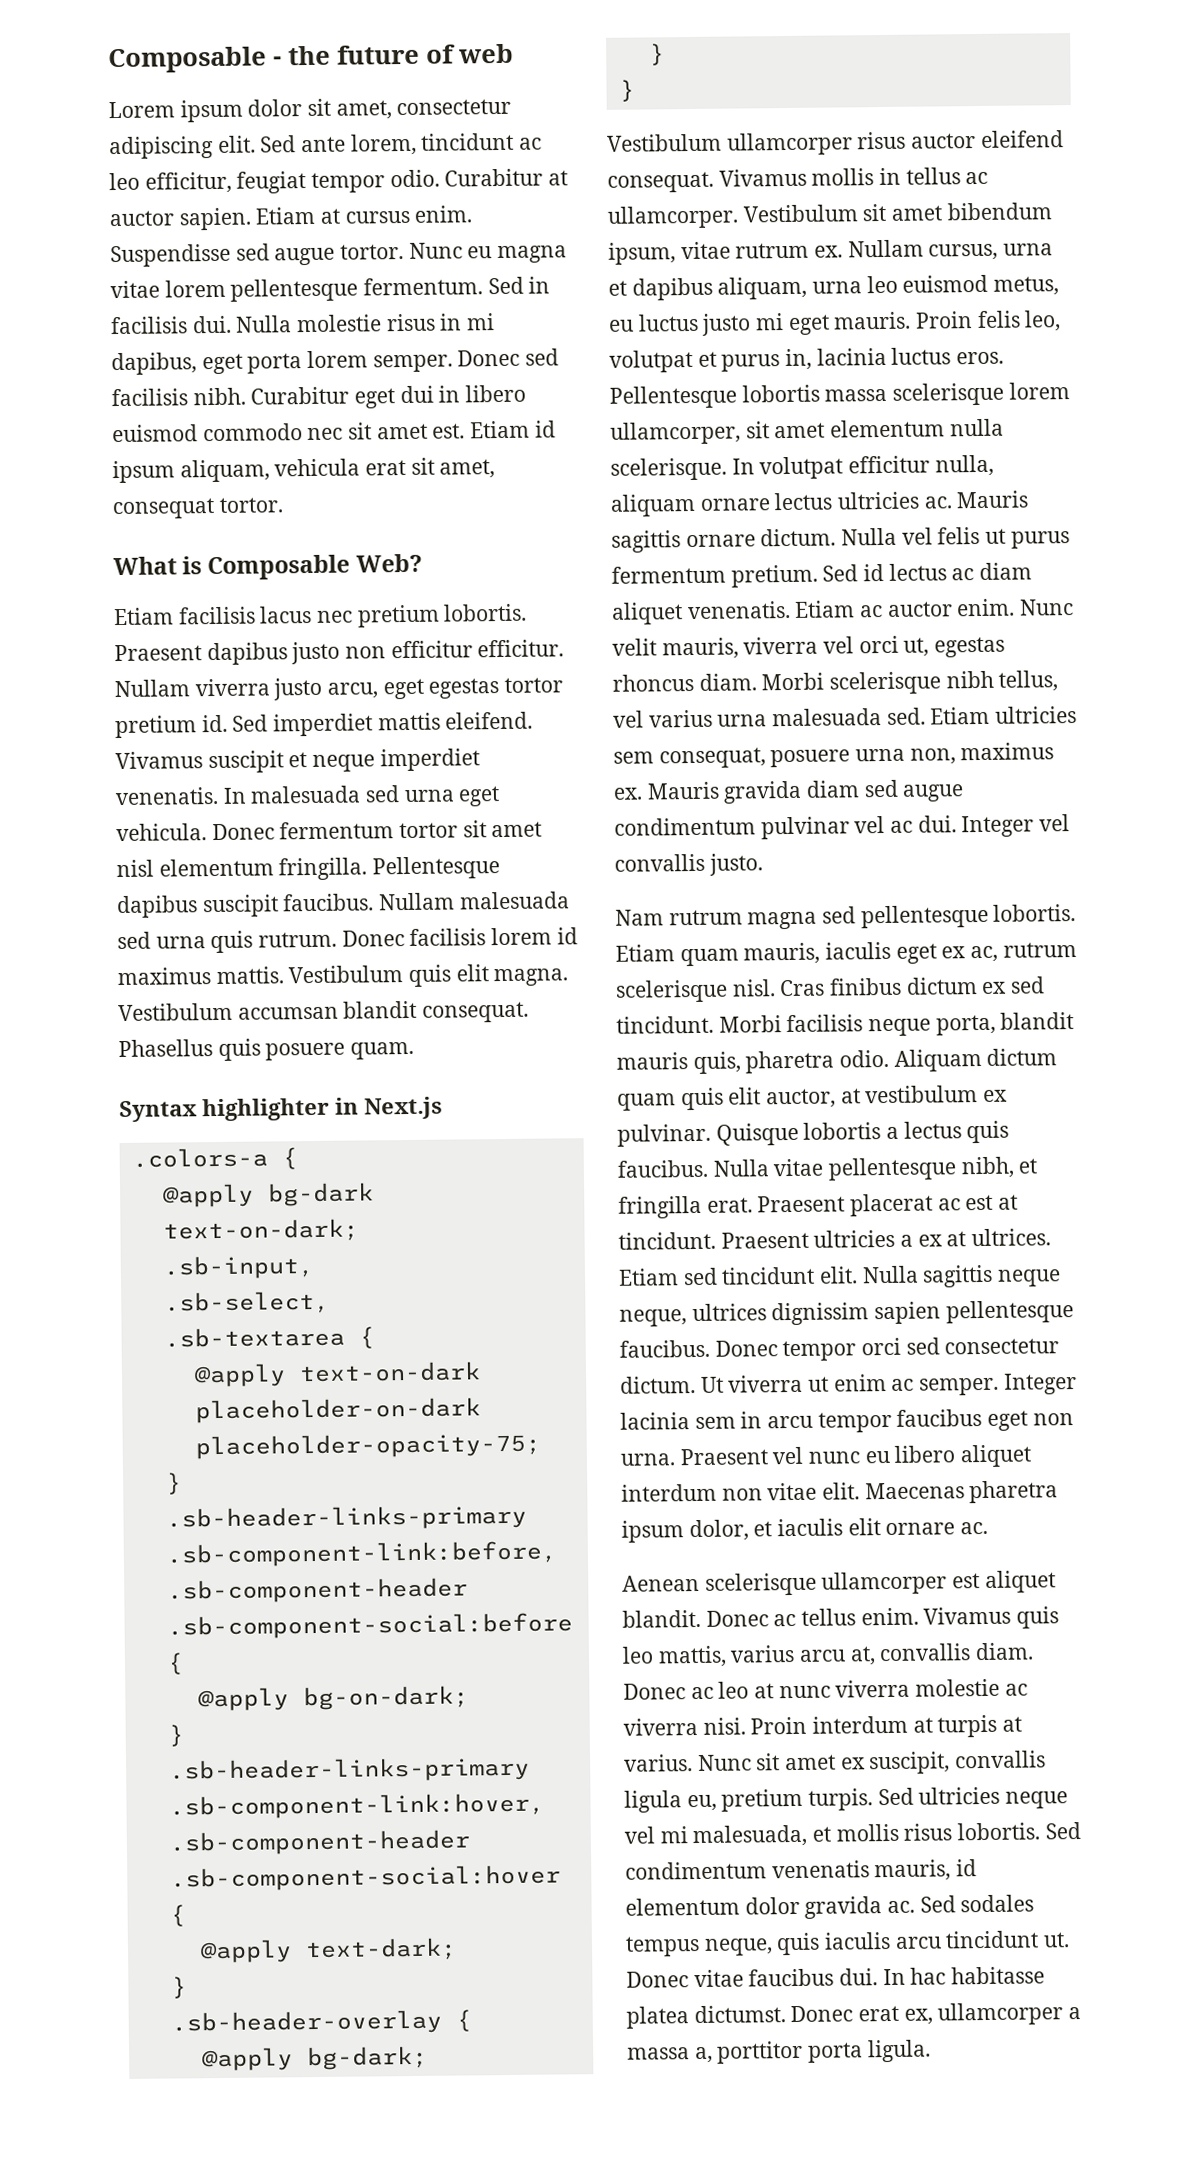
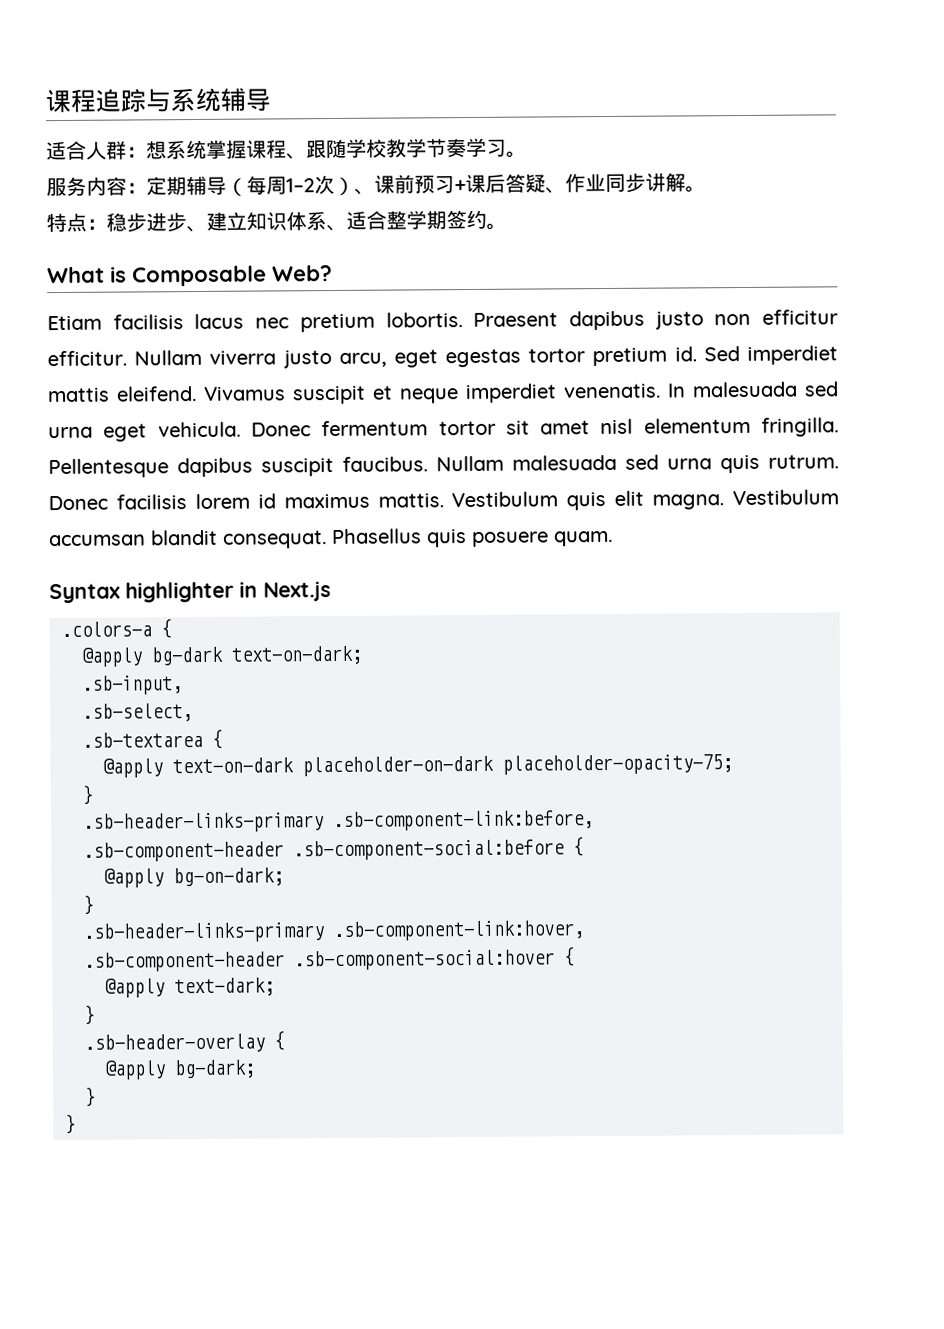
[108,43,514,74] [108,98,512,123] [109,132,543,160] [109,168,569,194] [109,205,473,231] [110,242,568,268] [110,276,551,302] [110,313,496,335] [111,348,560,376] [111,384,527,409] [112,420,556,443] [112,457,496,484] [112,497,283,520] Composable - the future of web // Lorem ipsum dolor sit amet, consectetur adipiscing elit. Sed ante lorem, tincidunt ac leo efficitur, feugiat tempor odio. Curabitur at auctor sapien. Etiam at cursus enim. Suspendisse sed augue tortor. Nunc eu magna vitae lorem pellentesque fermentum. Sed in facilisis dui. Nulla molestie risus in mi dapibus, eget porta lorem semper. Donec sed facilisis nibh. Curabitur eget dui in libero euismod commodo nec sit amet est. Etiam id ipsum aliquam, vehicula erat sit amet, consequat tortor. -> [45,87,271,114] [46,137,527,161] [46,172,706,197] [46,209,507,233] 课程追踪与系统辅导 // 适合人群：想系统掌握课程、跟随学校教学节奏学习。 // 服务内容：定期辅导（每周1–2次）、课前预习+课后答疑、作业同步讲解。 // 特点：稳步进步、建立知识体系、适合整学期签约。
[607,130,1064,156] [607,167,989,193] [607,202,1052,229] [608,239,1054,265] [608,274,1060,301] [608,310,1062,336] [609,347,1005,373] [609,382,1070,409] [610,418,1004,445] [610,454,994,481] [610,490,1029,517] [611,526,1070,553] [611,562,1033,588] [611,598,1075,625] [612,635,1006,660] [612,670,1059,695] [613,705,1078,728] [613,742,1055,769] [613,779,965,804] [614,814,1071,840] [614,853,763,876] [615,904,1077,930] [615,941,1077,967] [615,976,1046,1003] [616,1012,1075,1037] [616,1048,1058,1075] [617,1085,1009,1111] [617,1120,1010,1147] [617,1156,1038,1181] [618,1193,1019,1219] [618,1228,1052,1250] [618,1264,1062,1288] [619,1300,1074,1327] [619,1337,1060,1362] [620,1373,1077,1396] [620,1409,1074,1433] [620,1444,1033,1468] [621,1480,1059,1504] [621,1518,989,1543] [622,1570,1056,1596] [622,1606,1060,1629] [622,1642,1035,1668] [623,1678,1028,1700] [623,1714,1023,1738] [624,1750,1047,1775] [624,1786,1069,1813] [624,1822,1081,1848] [625,1859,978,1882] [625,1894,1035,1919] [625,1930,1071,1957] [626,1966,1046,1988] [626,2002,1082,2029] [627,2039,931,2064] // Vestibulum ullamcorper risus auctor eleifend consequat. Vivamus mollis in tellus ac ullamcorper. Vestibulum sit amet bibendum ipsum, vitae rutrum ex. Nullam cursus, urna et dapibus aliquam, urna leo euismod metus, eu luctus justo mi eget mauris. Proin felis leo, volutpat et purus in, lacinia luctus eros. Pellentesque lobortis massa scelerisque lorem ullamcorper, sit amet elementum nulla scelerisque. In volutpat efficitur nulla, aliquam ornare lectus ultricies ac. Mauris sagittis ornare dictum. Nulla vel felis ut purus fermentum pretium. Sed id lectus ac diam aliquet venenatis. Etiam ac auctor enim. Nunc velit mauris, viverra vel orci ut, egestas rhoncus diam. Morbi scelerisque nibh tellus, vel varius urna malesuada sed. Etiam ultricies sem consequat, posuere urna non, maximus ex. Mauris gravida diam sed augue condimentum pulvinar vel ac dui. Integer vel convallis justo. // Nam rutrum magna sed pellentesque lobortis. Etiam quam mauris, iaculis eget ex ac, rutrum scelerisque nisl. Cras finibus dictum ex sed tincidunt. Morbi facilisis neque porta, blandit mauris quis, pharetra odio. Aliquam dictum quam quis elit auctor, at vestibulum ex pulvinar. Quisque lobortis a lectus quis faucibus. Nulla vitae pellentesque nibh, et fringilla erat. Praesent placerat ac est at tincidunt. Praesent ultricies a ex at ultrices. Etiam sed tincidunt elit. Nulla sagittis neque neque, ultrices dignissim sapien pellentesque faucibus. Donec tempor orci sed consectetur dictum. Ut viverra ut enim ac semper. Integer lacinia sem in arcu tempor faucibus eget non urna. Praesent vel nunc eu libero aliquet interdum non vitae elit. Maecenas pharetra ipsum dolor, et iaculis elit ornare ac. // Aenean scelerisque ullamcorper est aliquet blandit. Donec ac tellus enim. Vivamus quis leo mattis, varius arcu at, convallis diam. Donec ac leo at nunc viverra molestie ac viverra nisi. Proin interdum at turpis at varius. Nunc sit amet ex suscipit, convallis ligula eu, pretium turpis. Sed ultricies neque vel mi malesuada, et mollis risus lobortis. Sed condimentum venenatis mauris, id elementum dolor gravida ac. Sed sodales tempus neque, quis iaculis arcu tincidunt ut. Donec vitae faucibus dui. In hac habitasse platea dictumst. Donec erat ex, ullamcorper a massa a, porttitor porta ligula. -> (76, 1123) none

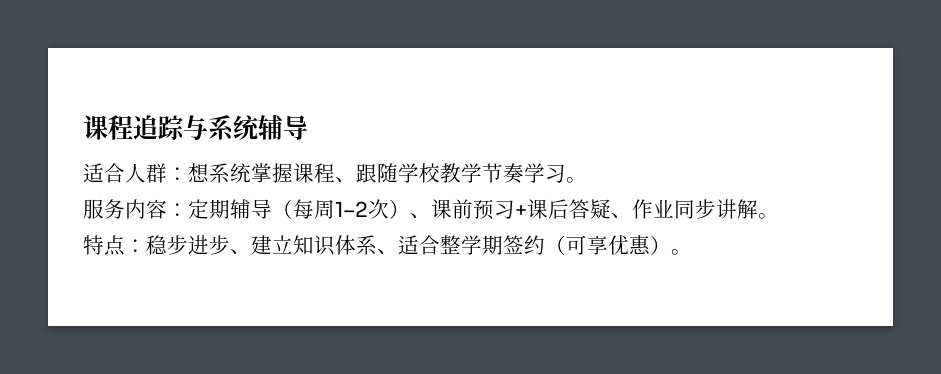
[486,222,507,230] [47,265,333,287] [47,309,839,333] [47,345,838,369] [47,381,839,405] [48,417,839,442] [48,454,839,479] [48,489,839,511] [49,528,613,549] [49,581,331,604] [61,618,172,639] [81,645,362,667] [82,675,183,695] [82,703,193,722] [82,728,223,749] [102,754,733,778] [82,784,94,805] [83,810,594,833] [83,836,584,862] [103,867,284,888] [83,894,94,915] [83,920,585,943] [84,946,575,972] [104,977,275,998] [84,1004,95,1025] [84,1030,285,1053] [104,1059,256,1080] [85,1086,96,1107] [65,1113,76,1134] 。 // What is Composable Web? // Etiam facilisis lacus nec pretium lobortis. Praesent dapibus justo non efficitur efficitur. Nullam viverra justo arcu, eget egestas tortor pretium id. Sed imperdiet mattis eleifend. Vivamus suscipit et neque imperdiet venenatis. In malesuada sed urna eget vehicula. Donec fermentum tortor sit amet nisl elementum fringilla. Pellentesque dapibus suscipit faucibus. Nullam malesuada sed urna quis rutrum. Donec facilisis lorem id maximus mattis. Vestibulum quis elit magna. Vestibulum accumsan blandit consequat. Phasellus quis posuere quam. // Syntax highlighter in Next.js // .colors-a { // @apply bg-dark text-on-dark; // .sb-input, // .sb-select, // .sb-textarea { // @apply text-on-dark placeholder-on-dark placeholder-opacity-75; // } // .sb-header-links-primary .sb-component-link:before, // .sb-component-header .sb-component-social:before { // @apply bg-on-dark; // } // .sb-header-links-primary .sb-component-link:hover, // .sb-component-header .sb-component-social:hover { // @apply text-dark; // } // .sb-header-overlay { // @apply bg-dark; // } // } -> [545,235,692,255] （可享优惠）。

